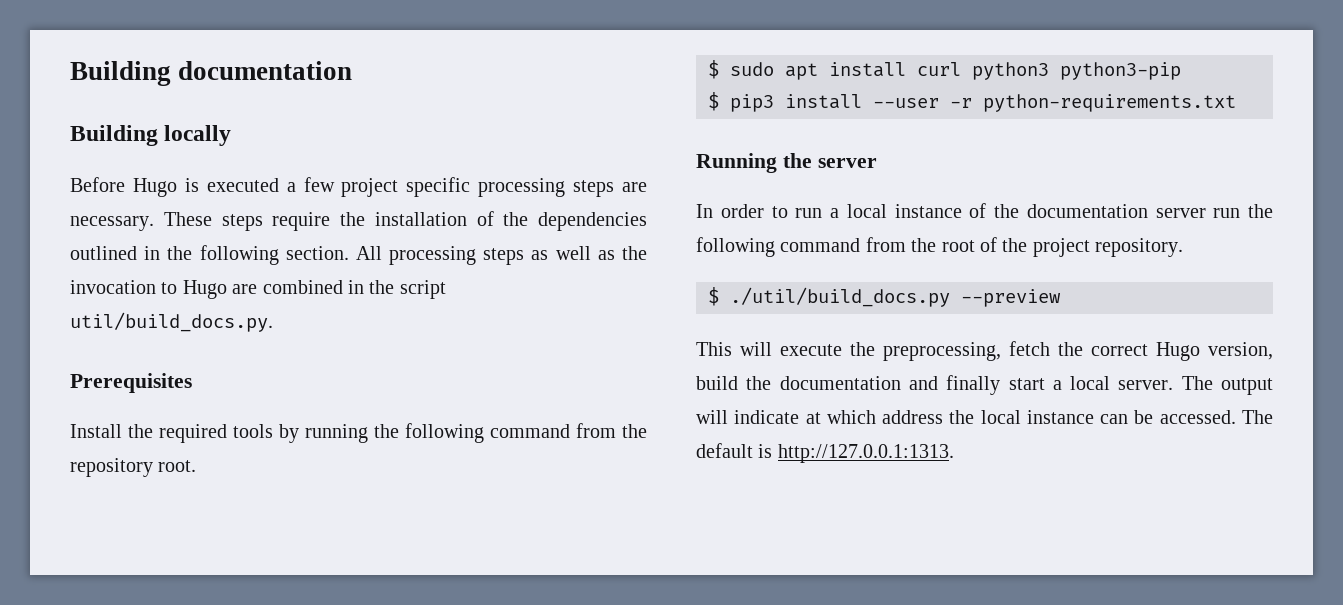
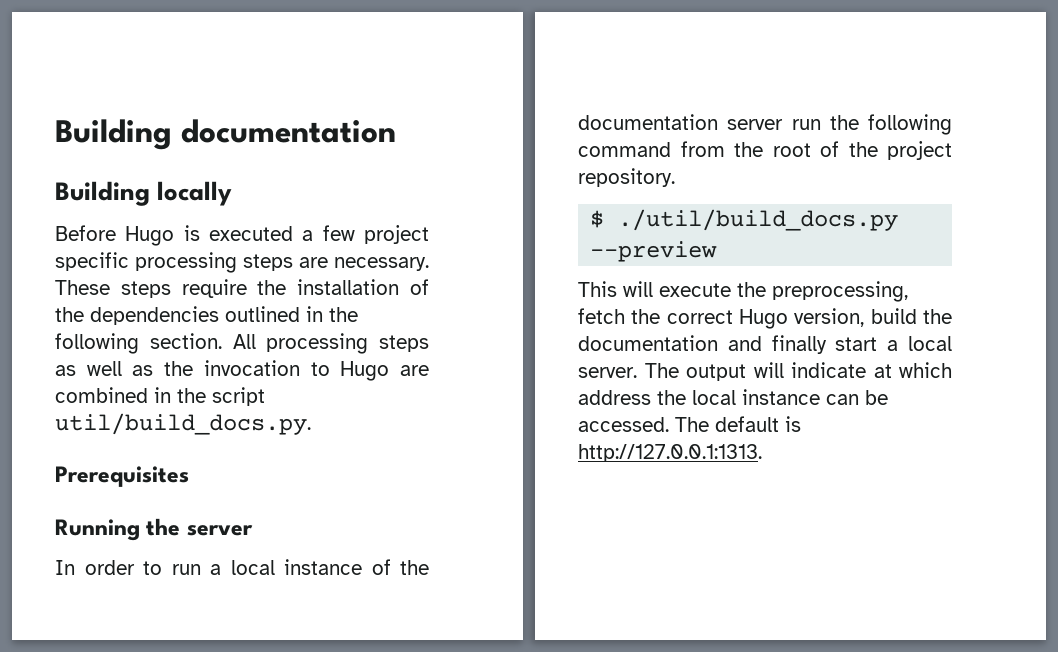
[70,423,647,443] [70,458,197,477] [708,60,1181,80] [708,92,1236,112] // Install the required tools by running the following command from the repository root. // $ sudo apt install curl python3 python3-pip // $ pip3 install --user -r python-requirements.txt -> (189, 476) none

